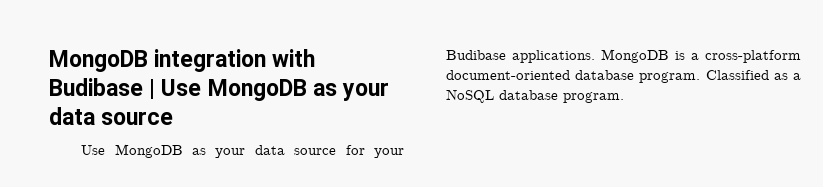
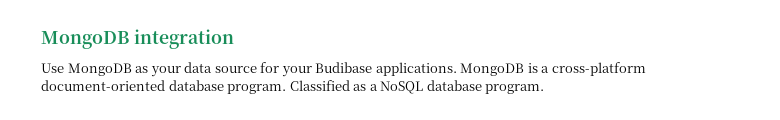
[272,49,316,67] [49,78,390,101] [49,107,174,125] with Budibase | Use MongoDB as your data source -> (234, 39) none

